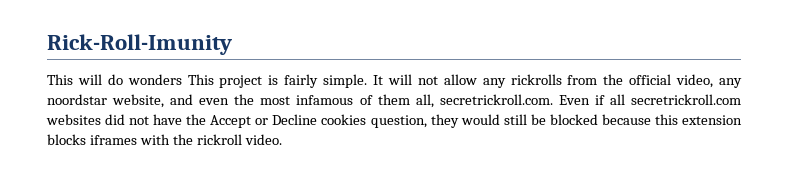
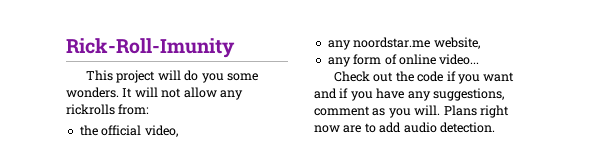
(73, 79) none -> [116,70,156,83] project
[127,74,368,88] wonders This project is fairly simple. -> [201,73,258,83] [66,87,119,98] you some wonders.
[567,75,598,85] from -> [118,104,150,115] from: //
[719,78,743,88] [47,94,107,105] any noordstar -> [327,37,431,50] // any noordstar.me
[170,94,741,108] [46,114,742,128] [47,134,282,145] and even the most infamous of them all, secretrickroll.com. Even if all secretrickroll.com websites did not have the Accept or Decline cookies question, they would still be blocked because this extension blocks iframes with the rickroll video. -> [327,54,480,67] [334,71,515,84] [314,88,504,101] [314,105,509,118] [314,122,495,133] // any form of online video... // Check out the code if you want and if you have any suggestions, comment as you will. Plans right now are to add audio detection.

